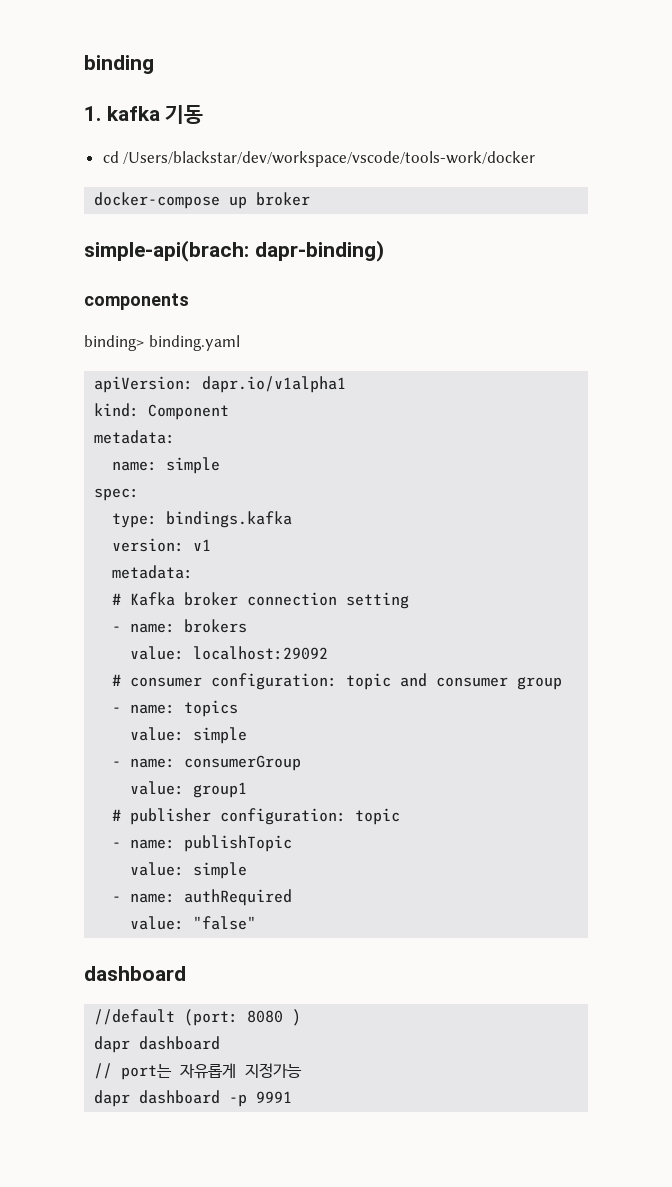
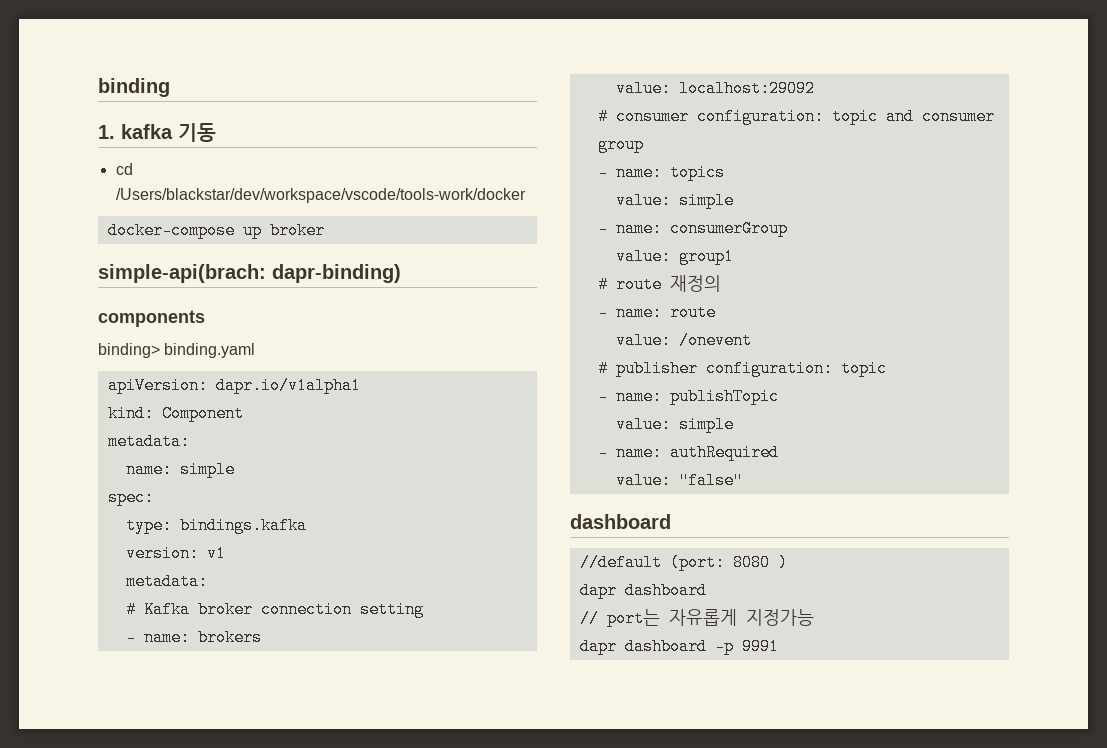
(248, 790) none -> [597,275,721,293] [597,304,716,321] [615,332,752,349] // # route 재정의 // - name: route // value: /onevent

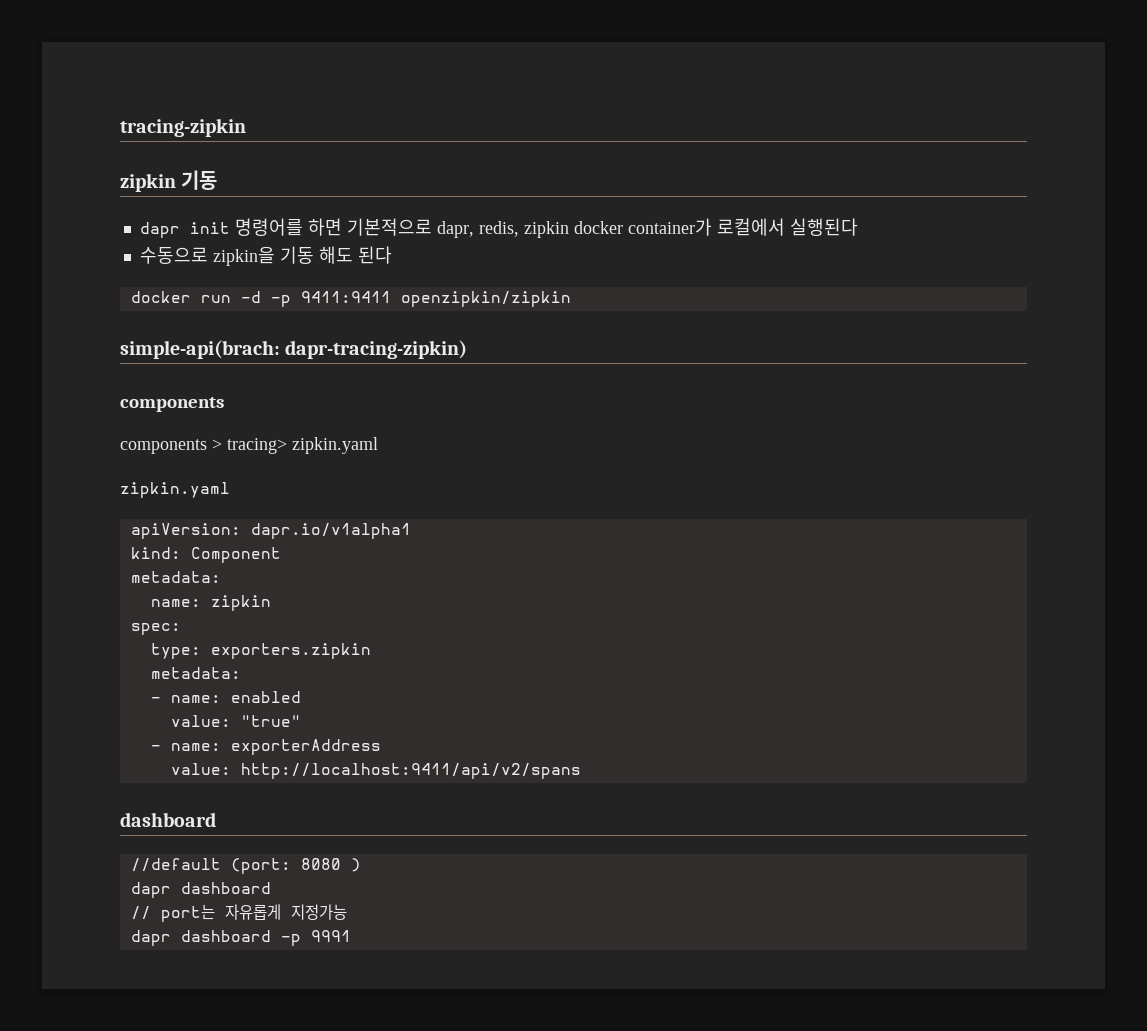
[98,78,170,97] [98,123,216,142] [115,163,133,175] [115,188,526,203] [107,222,325,239] binding // 1. kafka 기동 // cd /Users/blackstar/dev/workspace/vscode/tools-work/docker // docker-compose up broker -> [120,118,246,137] [120,170,218,192] [139,218,858,238] [139,246,392,266] [130,291,571,307] tracing-zipkin // zipkin 기동 // dapr init 명령어를 하면 기본적으로 dapr, redis, zipkin docker container가 로컬에서 실행된다 // 수동으로 zipkin을 기동 해도 된다 // docker run -d -p 9411:9411 openzipkin/zipkin
[272,264,401,283] dapr-binding) -> [285,340,468,359] dapr-tracing-zipkin)
[98,343,256,358] binding> binding.yaml -> [120,437,378,454] [120,482,230,498] components > tracing> zipkin.yaml // zipkin.yaml
[179,461,235,478] simple -> [210,595,271,611] zipkin
[179,517,307,534] [125,545,226,562] [125,573,208,590] [125,601,424,618] [125,629,262,646] [615,80,815,97] [597,108,995,125] [597,136,644,153] [597,164,725,181] [615,192,734,209] [597,220,788,237] [615,248,734,265] [597,275,721,293] [597,304,716,321] [615,332,752,349] [597,360,887,377] [597,388,779,405] [615,416,734,433] [597,444,779,461] [615,472,743,489] bindings.kafka // version: v1 // metadata: // # Kafka broker connection setting // - name: brokers // value: localhost:29092 // # consumer configuration: topic and consumer group // - name: topics // value: simple // - name: consumerGroup // value: group1 // # route 재정의 // - name: route // value: /onevent // # publisher configuration: topic // - name: publishTopic // value: simple // - name: authRequired // value: "false" -> [210,643,371,659] [150,667,241,679] [150,691,301,703] [170,715,301,727] [150,739,381,755] [170,763,581,779] exporters.zipkin // metadata: // - name: enabled // value: "true" // - name: exporterAddress // value: http://localhost:9411/api/v2/spans

